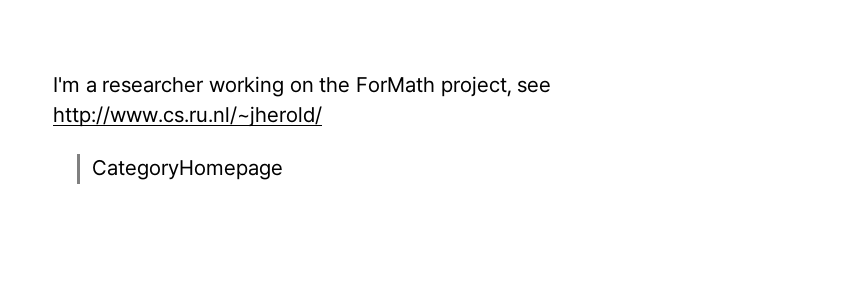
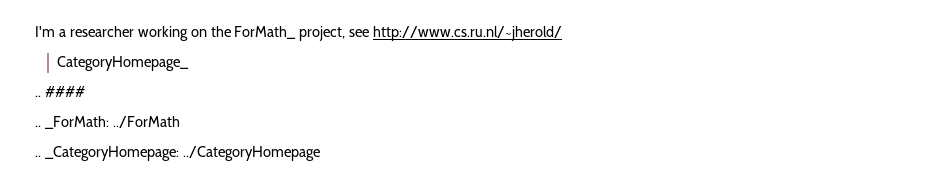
[356,77,436,93] ForMath -> [234,26,297,39] ForMath_
[92,159,284,180] CategoryHomepage -> [57,56,190,71] [35,86,85,97] [35,116,180,129] [35,146,320,161] CategoryHomepage_ // .. #### // .. _ForMath: ../ForMath // .. _CategoryHomepage: ../CategoryHomepage

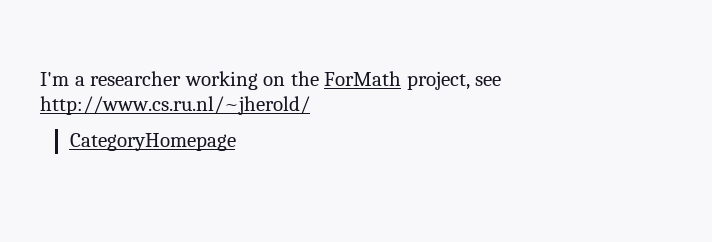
[234,26,297,39] ForMath_ -> [324,71,402,86] ForMath
[57,56,190,71] [35,86,85,97] [35,116,180,129] [35,146,320,161] CategoryHomepage_ // .. #### // .. _ForMath: ../ForMath // .. _CategoryHomepage: ../CategoryHomepage -> [69,133,236,151] CategoryHomepage

